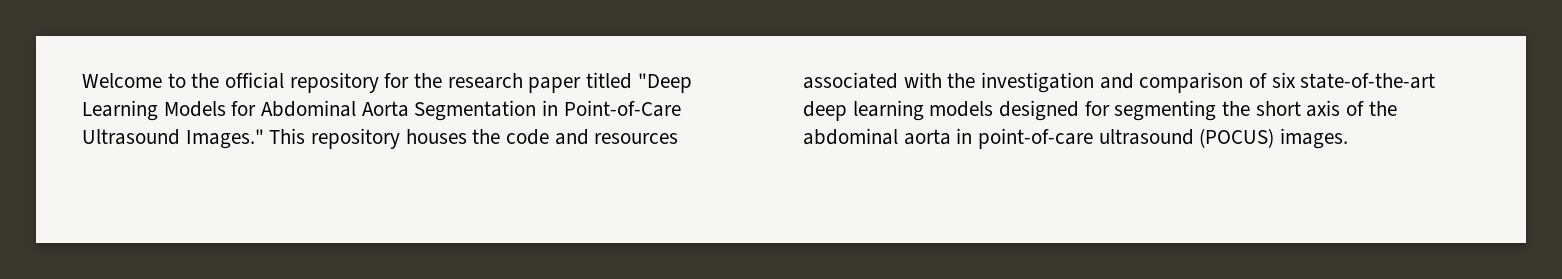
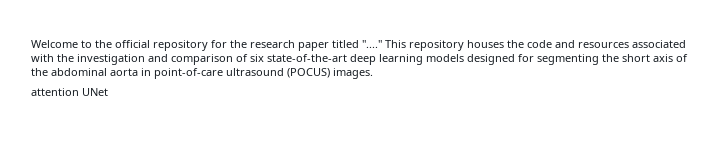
[637,73,692,93] [82,100,681,121] [82,129,264,149] "Deep Learning Models for Abdominal Aorta Segmentation in Point-of-Care Ultrasound Images." -> [362,40,382,48] "...."
(1349, 138) none -> [31,88,108,96] // attention UNet

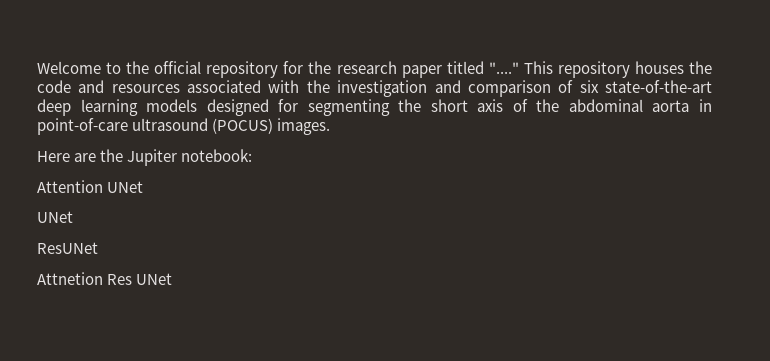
[31,88,79,96] attention -> [37,149,253,166] [37,180,144,193] [37,211,73,223] [37,242,98,254] [37,272,133,285] Here are the Jupiter notebook: // Attention UNet // UNet // ResUNet // Attnetion Res

